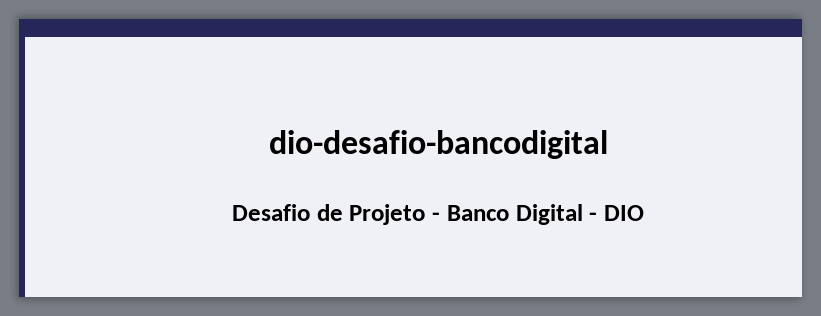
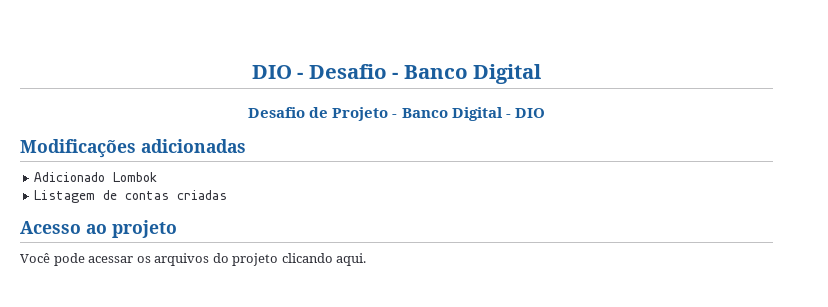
[268,130,608,159] dio-desafio-bancodigital -> [251,64,542,84] DIO - Desafio - Banco Digital
(645, 213) none -> [20,139,246,158] [34,172,158,182] [34,190,228,203] [20,220,177,238] [20,253,367,266] // Modificações adicionadas // Adicionado Lombok // Listagem de contas criadas // Acesso ao projeto // Você pode acessar os arquivos do projeto clicando aqui.

